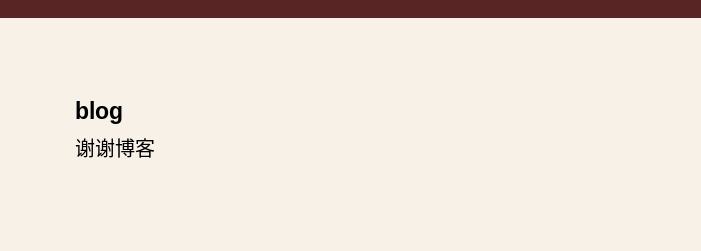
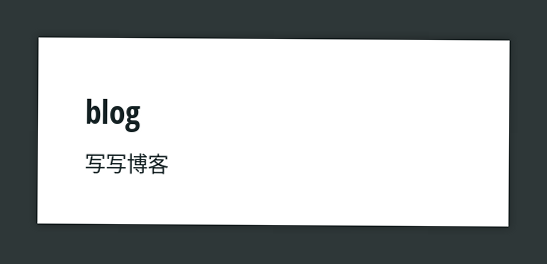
[75,138,115,158] 谢谢 -> [84,153,127,175] 写写

